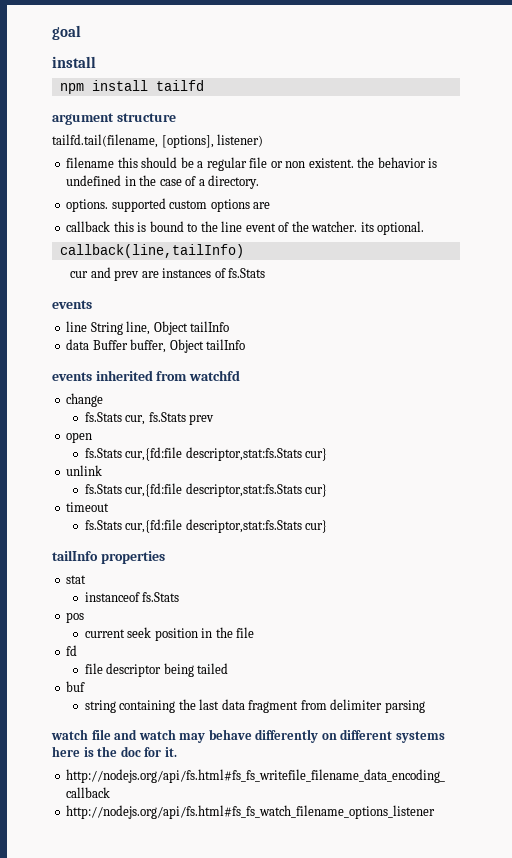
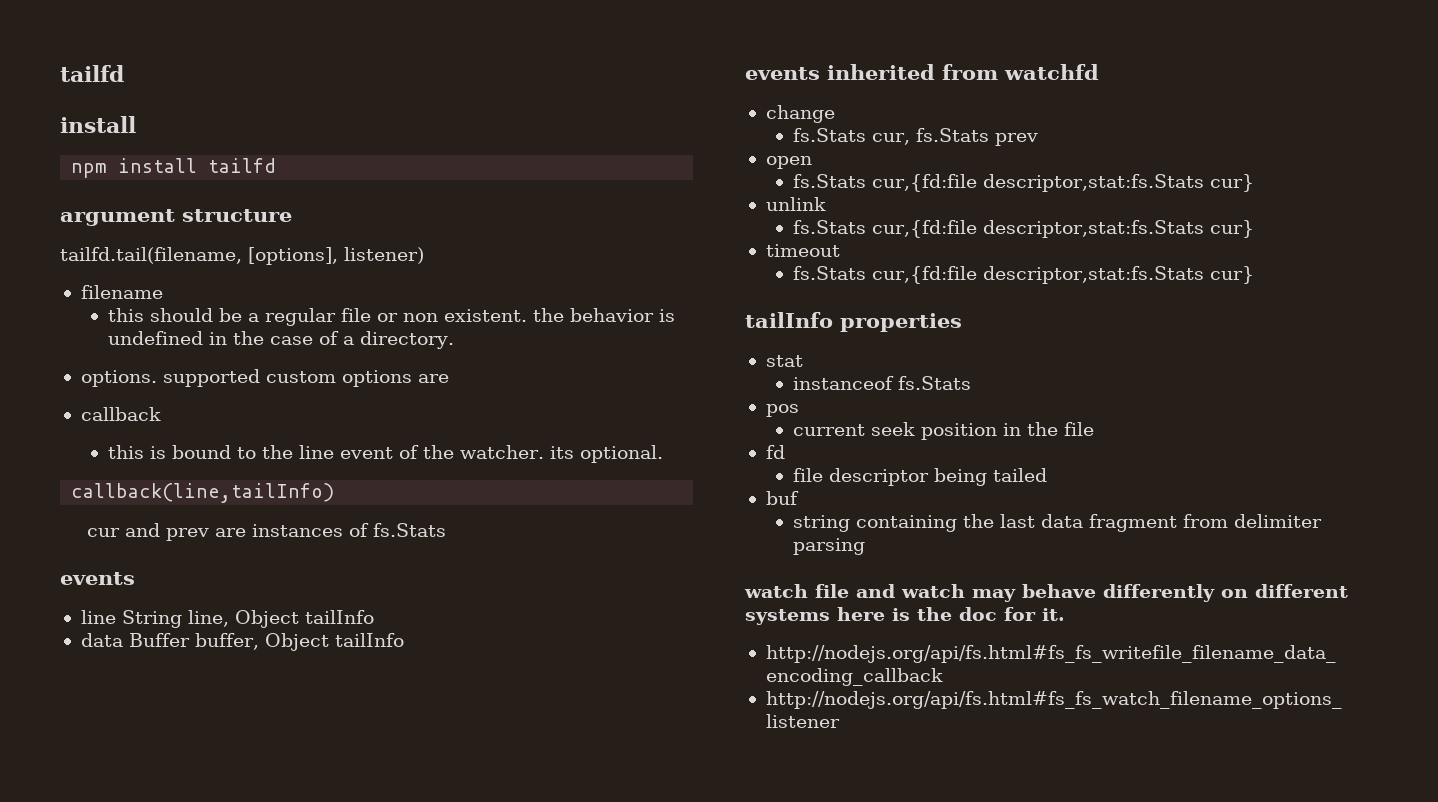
[52,25,81,40] goal -> [60,65,124,82] tailfd
(115, 162) none -> (163, 292) //
(111, 226) none -> (161, 414) //

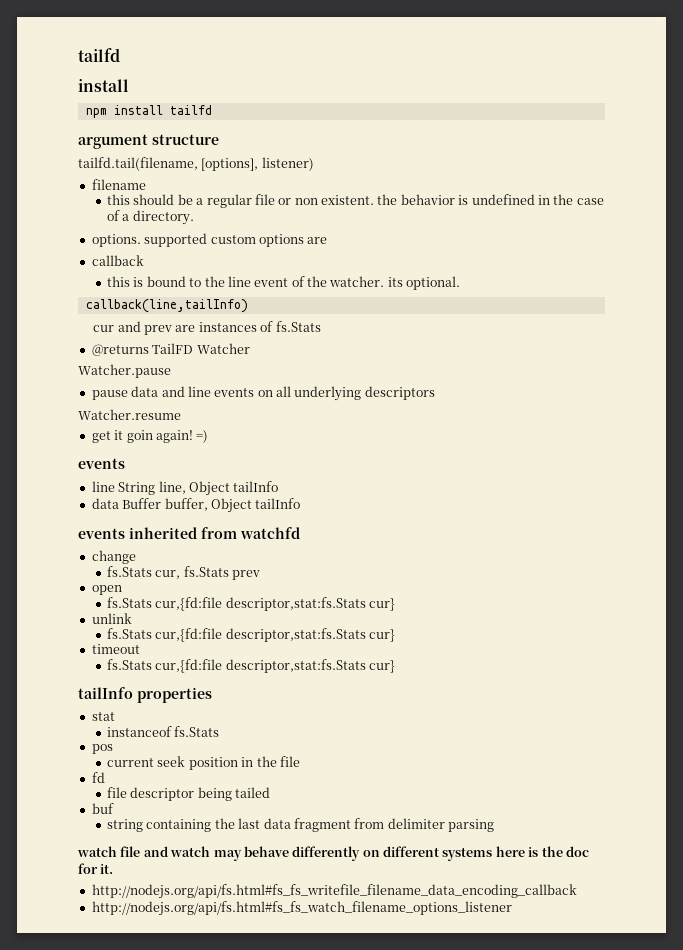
(446, 530) none -> [91,343,250,356] [78,364,171,378] [91,386,435,401] [78,409,181,420] [91,430,209,443] // @returns TailFD Watcher // Watcher.pause // pause data and line events on all underlying descriptors // Watcher.resume // get it goin again! =)

